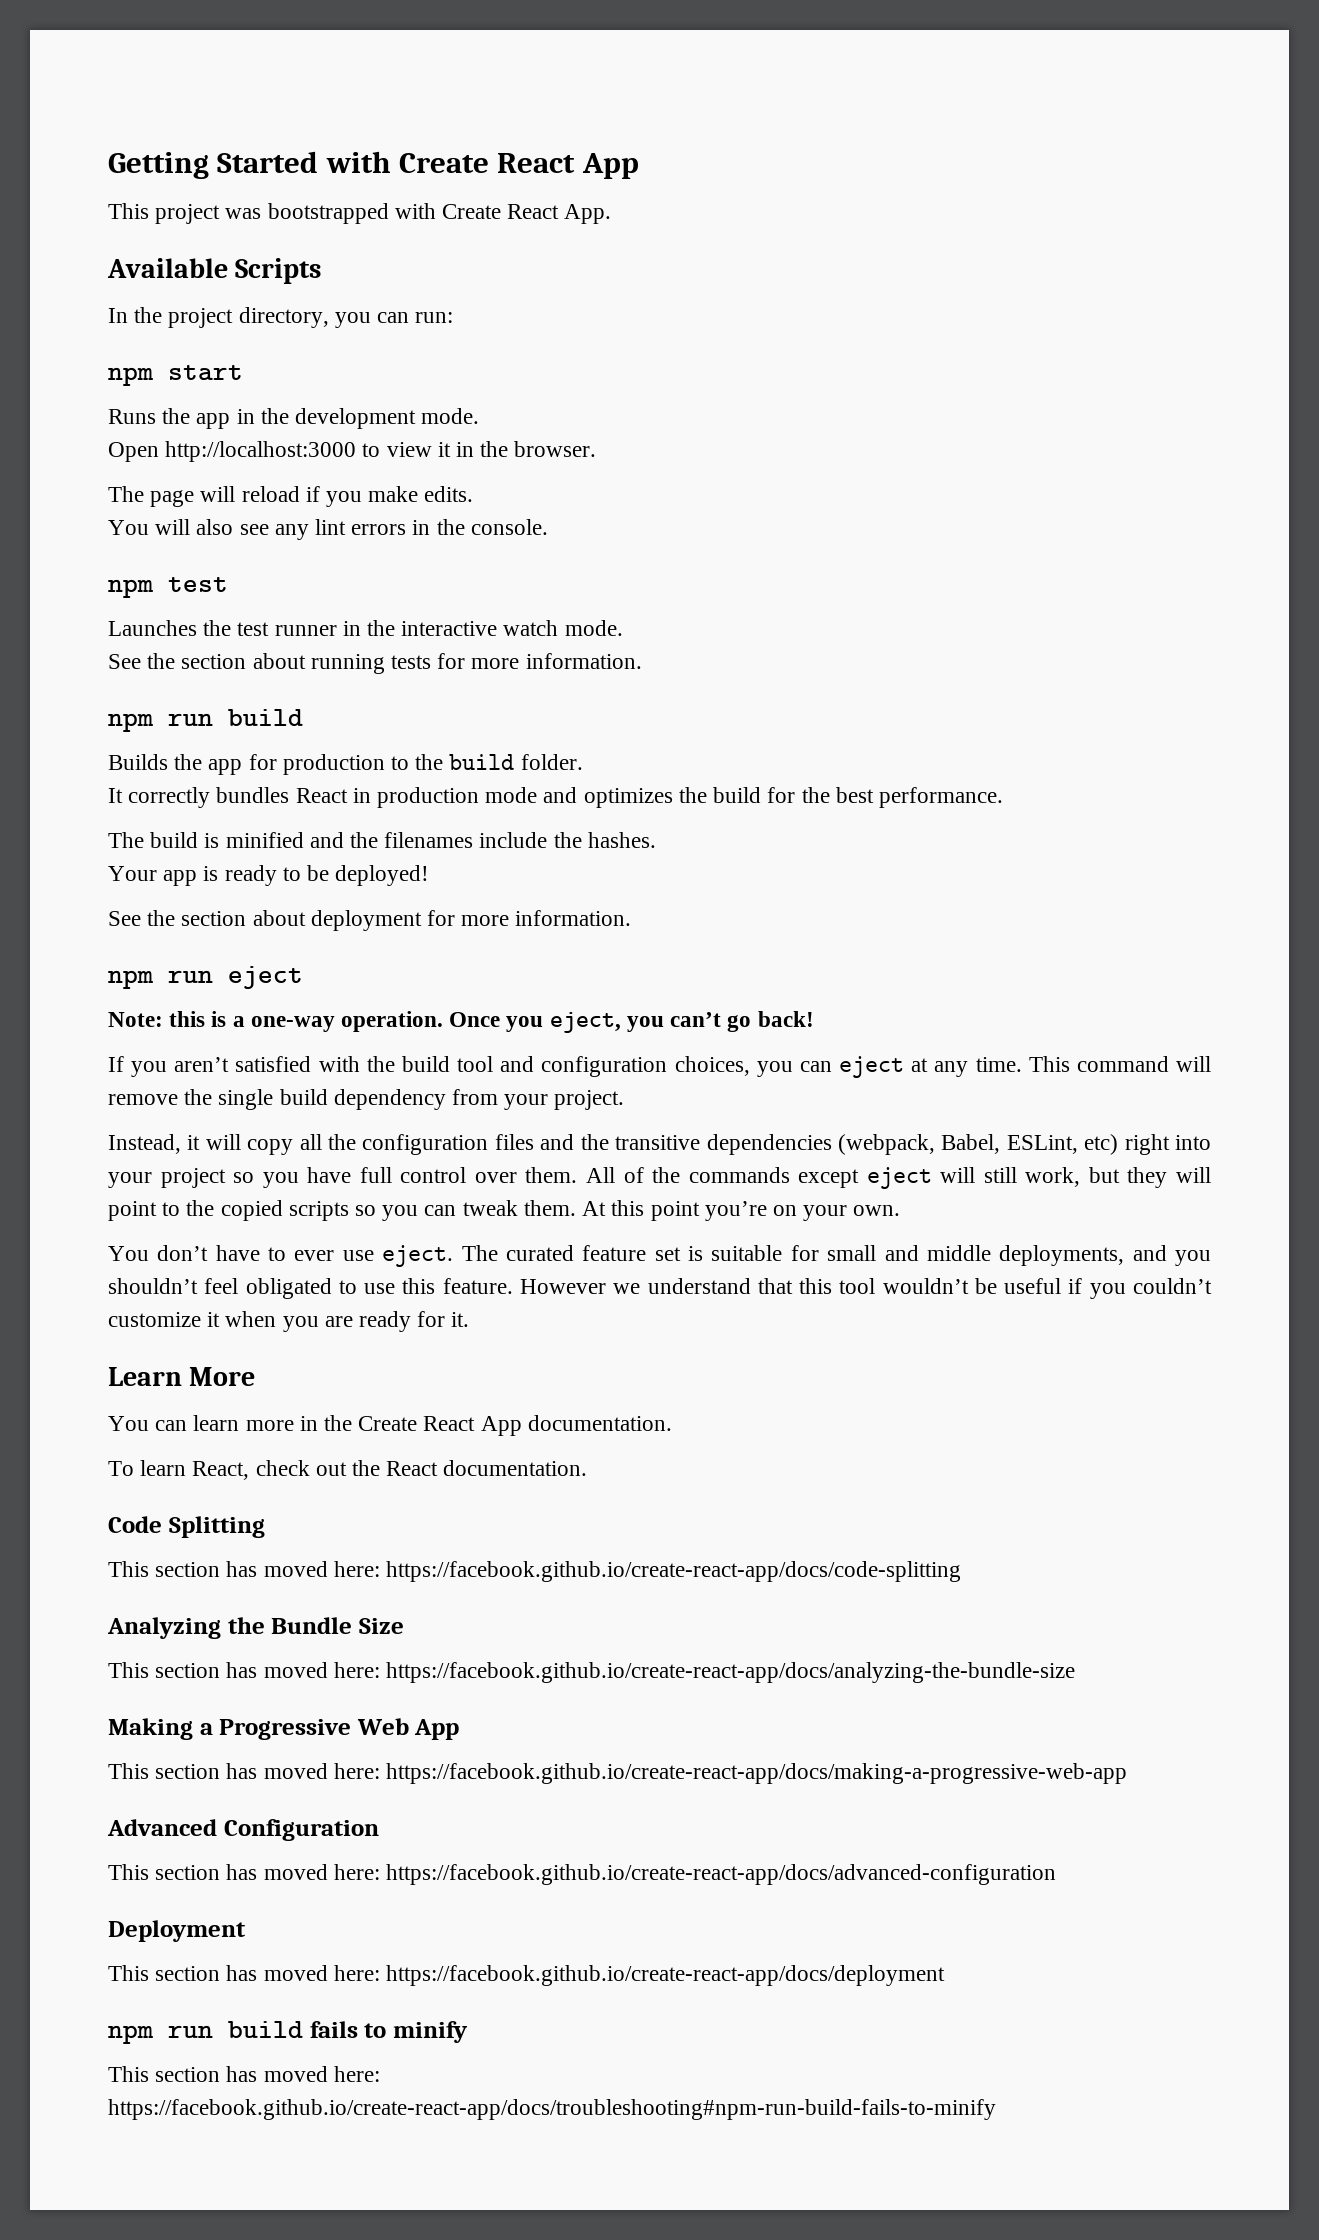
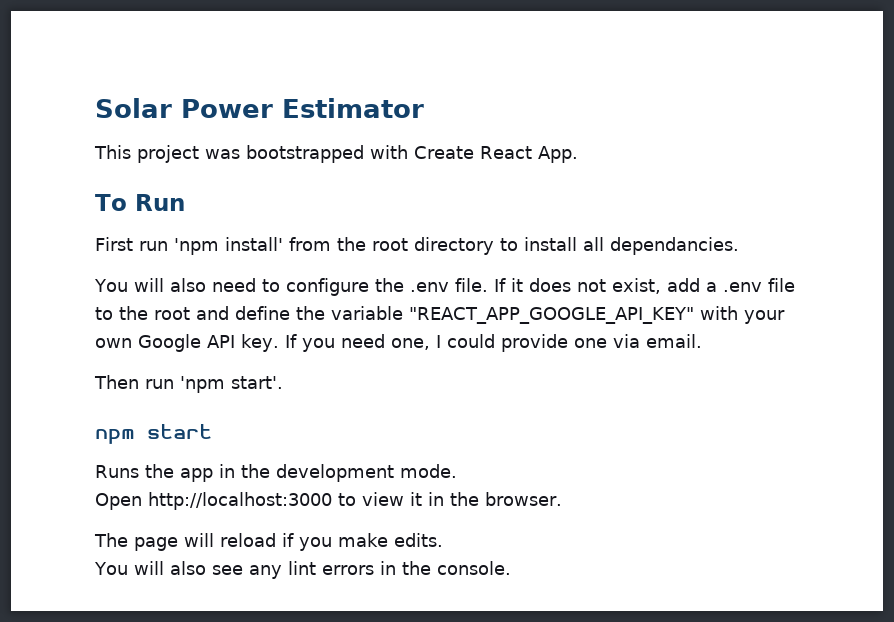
[108,151,639,179] Getting Started with Create React App -> [95,98,424,118] Solar Power Estimator
[107,258,322,284] [108,307,454,328] Available Scripts // In the project directory, you can run: -> [95,194,185,211] [95,237,739,255] [94,278,795,296] [95,306,785,324] [95,334,702,352] [94,375,283,393] To Run // First run 'npm install' from the root directory to install all dependancies. // You will also need to configure the .env file. If it does not exist, add a .env file to the root and define the variable "REACT_APP_GOOGLE_API_KEY" with your own Google API key. If you need one, I could provide one via email. // Then run 'npm start'.
[108,577,228,598] [108,620,623,636] [108,653,642,674] [108,709,303,732] [108,754,583,775] [108,787,1003,808] [108,832,656,848] [108,865,430,886] [108,910,632,931] [108,966,303,989] [108,1011,814,1033] [108,1056,1211,1078] [108,1089,625,1110] [108,1134,1211,1155] [108,1167,1211,1189] [108,1200,901,1221] [108,1245,1211,1267] [108,1278,1213,1299] [108,1311,470,1332] [108,1367,256,1386] [108,1415,672,1436] [108,1460,588,1480] [108,1516,265,1538] [108,1561,962,1582] [107,1617,404,1639] [108,1662,1076,1683] [108,1718,460,1740] [108,1763,1128,1784] [107,1819,379,1841] [108,1864,1057,1885] [108,1920,246,1942] [108,1965,946,1986] [108,2021,468,2044] [108,2066,380,2082] [108,2099,996,2120] // npm test // Launches the test runner in the interactive watch mode. // See the section about running tests for more information. // npm run build // Builds the app for production to the build folder. // It correctly bundles React in production mode and optimizes the build for the best performance. // The build is minified and the filenames include the hashes. // Your app is ready to be deployed! // See the section about deployment for more information. // npm run eject // Note: this is a one-way operation. Once you eject, you can’t go back! // If you aren’t satisfied with the build tool and configuration choices, you can eject at any time. This command will remove the single build dependency from your project. // Instead, it will copy all the configuration files and the transitive dependencies (webpack, Babel, ESLint, etc) right into your project so you have full control over them. All of the commands except eject will still work, but they will point to the copied scripts so you can tweak them. At this point you’re on your own. // You don’t have to ever use eject. The curated feature set is suitable for small and middle deployments, and you shouldn’t feel obligated to use this feature. However we understand that this tool wouldn’t be useful if you couldn’t customize it when you are ready for it. // Learn More // You can learn more in the Create React App documentation. // To learn React, check out the React documentation. // Code Splitting // This section has moved here: https://facebook.github.io/create-react-app/docs/code-splitting // Analyzing the Bundle Size // This section has moved here: https://facebook.github.io/create-react-app/docs/analyzing-the-bundle-size // Making a Progressive Web App // This section has moved here: https://facebook.github.io/create-react-app/docs/making-a-progressive-web-app // Advanced Configuration // This section has moved here: https://facebook.github.io/create-react-app/docs/advanced-configuration // Deployment // This section has moved here: https://facebook.github.io/create-react-app/docs/deployment // npm run build fails to minify // This section has moved here: https://facebook.github.io/create-react-app/docs/troubleshooting#npm-run-build-fails-to-minify -> (511, 568) none

